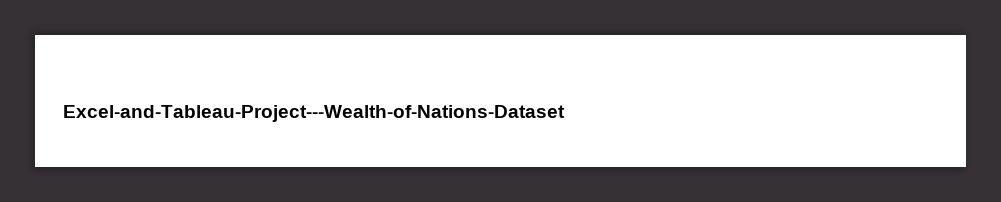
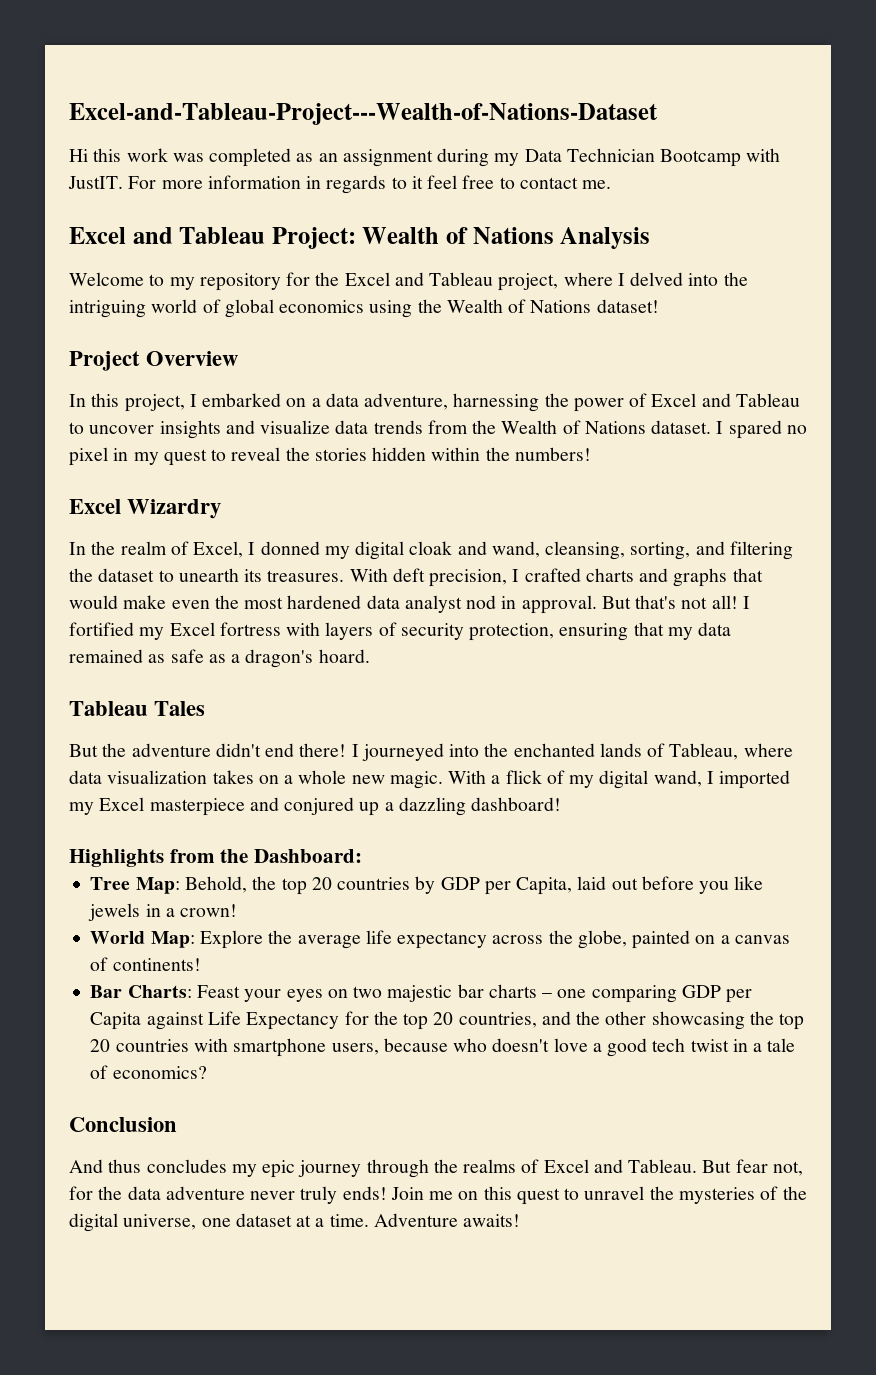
(565, 113) none -> [69,148,781,167] [68,175,612,194] [69,227,651,249] [69,272,748,291] [69,299,659,318] [69,351,239,371] [69,393,800,412] [69,420,807,439] [69,447,591,466] [69,499,222,519] [69,541,793,560] [69,568,763,587] [69,595,750,614] [69,622,732,641] [69,649,370,668] [69,701,206,716] [69,743,793,761] [69,770,791,789] [69,797,562,816] [69,849,363,867] [90,876,764,895] [88,903,238,921] [90,930,790,949] [90,957,201,971] [90,984,753,1003] [90,1011,805,1030] [90,1038,796,1057] [90,1065,207,1079] [69,1117,177,1132] [69,1159,803,1178] [69,1186,807,1205] [69,1213,521,1232] // Hi this work was completed as an assignment during my Data Technician Bootcamp with JustIT. For more information in regards to it feel free to contact me. // Excel and Tableau Project: Wealth of Nations Analysis // Welcome to my repository for the Excel and Tableau project, where I delved into the intriguing world of global economics using the Wealth of Nations dataset! // Project Overview // In this project, I embarked on a data adventure, harnessing the power of Excel and Tableau to uncover insights and visualize data trends from the Wealth of Nations dataset. I spared no pixel in my quest to reveal the stories hidden within the numbers! // Excel Wizardry // In the realm of Excel, I donned my digital cloak and wand, cleansing, sorting, and filtering the dataset to unearth its treasures. With deft precision, I crafted charts and graphs that would make even the most hardened data analyst nod in approval. But that's not all! I fortified my Excel fortress with layers of security protection, ensuring that my data remained as safe as a dragon's hoard. // Tableau Tales // But the adventure didn't end there! I journeyed into the enchanted lands of Tableau, where data visualization takes on a whole new magic. With a flick of my digital wand, I imported my Excel masterpiece and conjured up a dazzling dashboard! // Highlights from the Dashboard: // Tree Map: Behold, the top 20 countries by GDP per Capita, laid out before you like jewels in a crown! // World Map: Explore the average life expectancy across the globe, painted on a canvas of continents! // Bar Charts: Feast your eyes on two majestic bar charts – one comparing GDP per Capita against Life Expectancy for the top 20 countries, and the other showcasing the top 20 countries with smartphone users, because who doesn't love a good tech twist in a tale of economics? // Conclusion // And thus concludes my epic journey through the realms of Excel and Tableau. But fear not, for the data adventure never truly ends! Join me on this quest to unravel the mysteries of the digital universe, one dataset at a time. Adventure awaits!

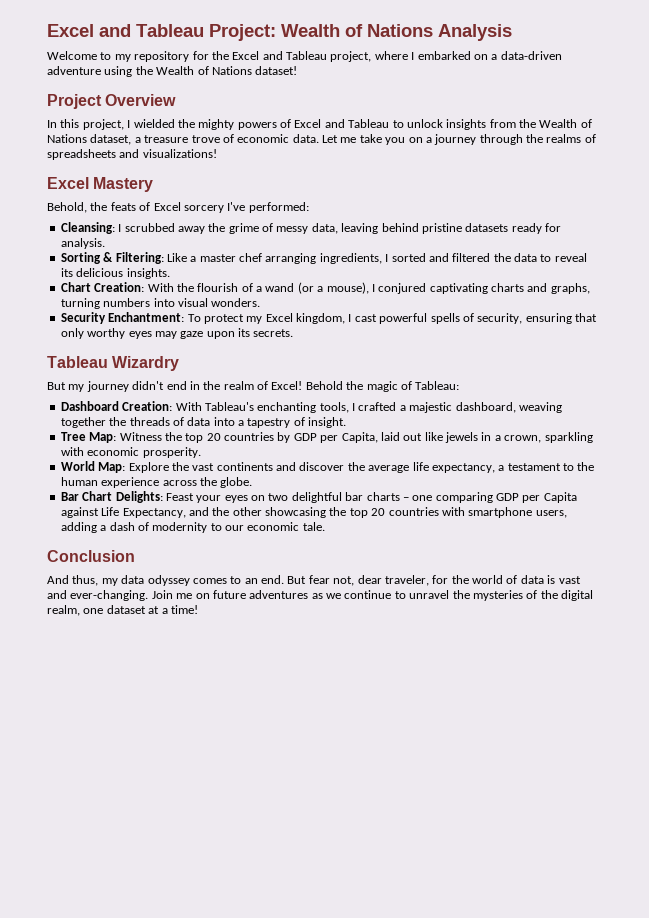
[69,103,658,125] [69,148,781,167] [68,175,612,194] Excel-and-Tableau-Project---Wealth-of-Nations-Dataset // Hi this work was completed as an assignment during my Data Technician Bootcamp with JustIT. For more information in regards to it feel free to contact me. // -> (47, 30) none
[630,272,748,286] [69,299,365,318] delved into the intriguing world of global economics -> [417,51,562,60] [47,66,101,75] embarked on a data-driven adventure
[202,393,624,412] embarked on a data adventure, harnessing the power -> [133,119,277,130] wielded the mighty powers
[89,420,423,439] uncover insights and visualize data trends -> [406,119,487,130] unlock insights
[651,420,807,439] [69,447,591,466] [69,499,222,519] [69,541,793,560] [69,568,763,587] [69,595,750,614] [69,622,732,641] [69,649,370,668] [69,701,206,716] [69,743,793,761] [69,770,791,789] [69,797,562,816] [69,849,363,867] dataset. I spared no pixel in my quest to reveal the stories hidden within the numbers! // Excel Wizardry // In the realm of Excel, I donned my digital cloak and wand, cleansing, sorting, and filtering the dataset to unearth its treasures. With deft precision, I crafted charts and graphs that would make even the most hardened data analyst nod in approval. But that's not all! I fortified my Excel fortress with layers of security protection, ensuring that my data remained as safe as a dragon's hoard. // Tableau Tales // But the adventure didn't end there! I journeyed into the enchanted lands of Tableau, where data visualization takes on a whole new magic. With a flick of my digital wand, I imported my Excel masterpiece and conjured up a dazzling dashboard! // Highlights from the Dashboard: -> [90,134,596,145] [47,149,217,160] [47,177,154,192] [47,202,309,213] [60,222,561,234] [60,238,105,249] [60,252,587,264] [60,268,170,279] [60,282,590,294] [60,298,261,309] [60,312,597,324] [60,328,294,339] [47,356,180,371] [47,381,460,392] [60,401,562,413] [60,417,347,428] dataset, a treasure trove of economic data. Let me take you on a journey through the realms of spreadsheets and visualizations! // Excel Mastery // Behold, the feats of Excel sorcery I've performed: // Cleansing: I scrubbed away the grime of messy data, leaving behind pristine datasets ready for analysis. // Sorting & Filtering: Like a master chef arranging ingredients, I sorted and filtered the data to reveal its delicious insights. // Chart Creation: With the flourish of a wand (or a mouse), I conjured captivating charts and graphs, turning numbers into visual wonders. // Security Enchantment: To protect my Excel kingdom, I cast powerful spells of security, ensuring that only worthy eyes may gaze upon its secrets. // Tableau Wizardry // But my journey didn't end in the realm of Excel! Behold the magic of Tableau: // Dashboard Creation: With Tableau's enchanting tools, I crafted a majestic dashboard, weaving together the threads of data into a tapestry of insight.
[184,876,247,893] Behold, -> [119,432,162,441] Witness
[641,876,730,894] before you -> (423, 437) none
[180,904,238,917] crown! -> [504,432,593,443] [60,447,201,458] crown, sparkling with economic prosperity.
[297,930,790,949] [90,957,201,971] average life expectancy across the globe, painted on a canvas of continents! -> [192,462,595,473] [60,477,253,488] vast continents and discover the average life expectancy, a testament to the human experience across the globe.
[127,985,192,998] Charts: -> [82,491,163,503] Chart Delights:
[387,985,453,1002] majestic -> [291,492,342,503] delightful
[246,1011,537,1030] Expectancy for the top 20 countries, -> [122,508,186,518] Expectancy,
[383,1038,796,1057] [90,1065,207,1079] [69,1117,177,1132] [69,1159,803,1178] [69,1186,560,1205] because who doesn't love a good tech twist in a tale of economics? // Conclusion // And thus concludes my epic journey through the realms of Excel and Tableau. But fear not, for the data adventure never truly ends! Join me on this quest -> [60,522,325,533] [47,550,135,562] [47,575,581,586] [47,590,392,601] adding a dash of modernity to our economic tale. // Conclusion // And thus, my data odyssey comes to an end. But fear not, dear traveler, for the world of data is vast and ever-changing. Join me on future adventures as we continue
[123,1214,197,1230] universe, -> [47,605,80,616] realm,
[329,1213,521,1227] time. Adventure awaits! -> [170,605,198,614] time!

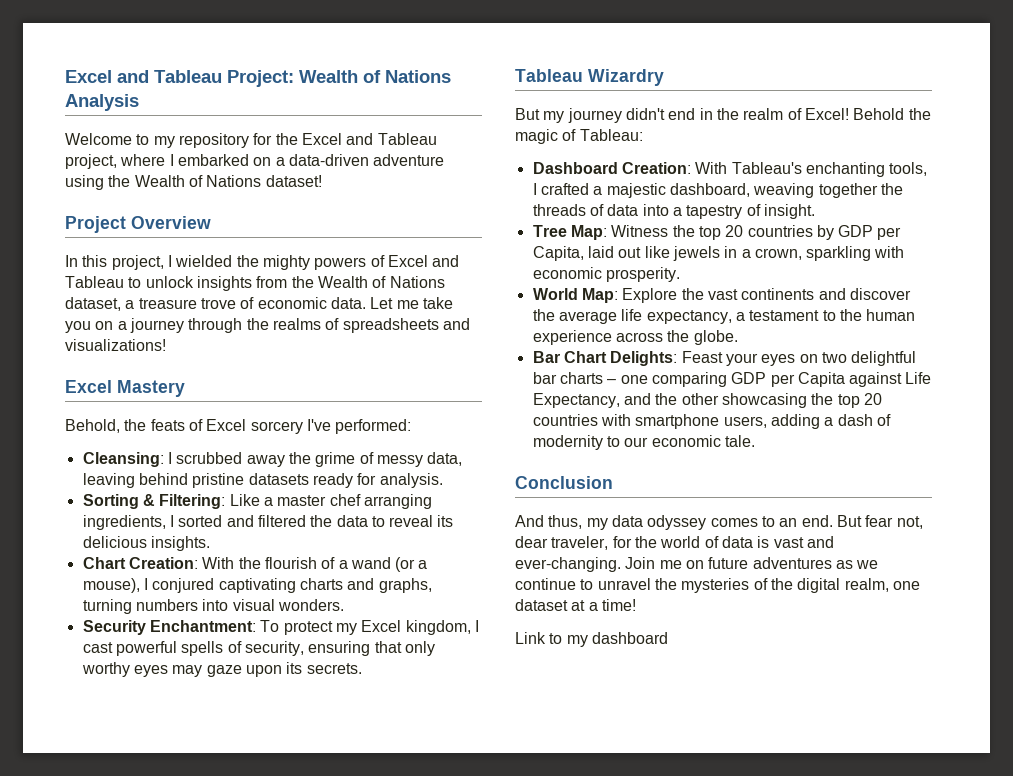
(198, 609) none -> [515,632,668,647] // Link to my dashboard

